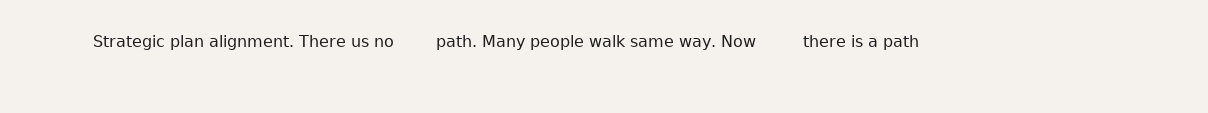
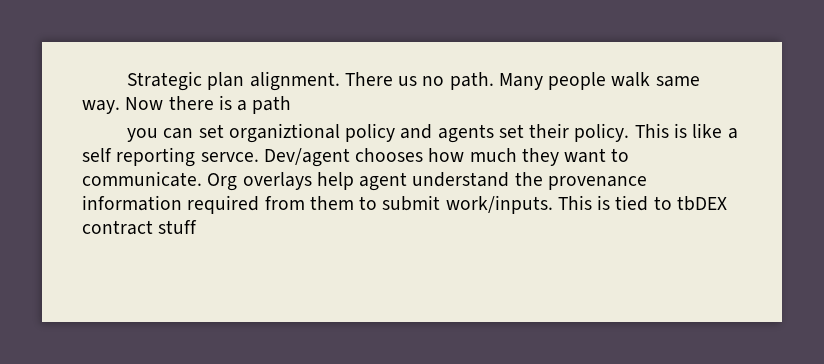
(919, 42) none -> [127,123,738,143] [82,147,630,167] [82,171,647,191] [82,195,727,214] [82,220,198,235] // you can set organiztional policy and agents set their policy. This is like a self reporting servce. Dev/agent chooses how much they want to communicate. Org overlays help agent understand the provenance information required from them to submit work/inputs. This is tied to tbDEX contract stuff

